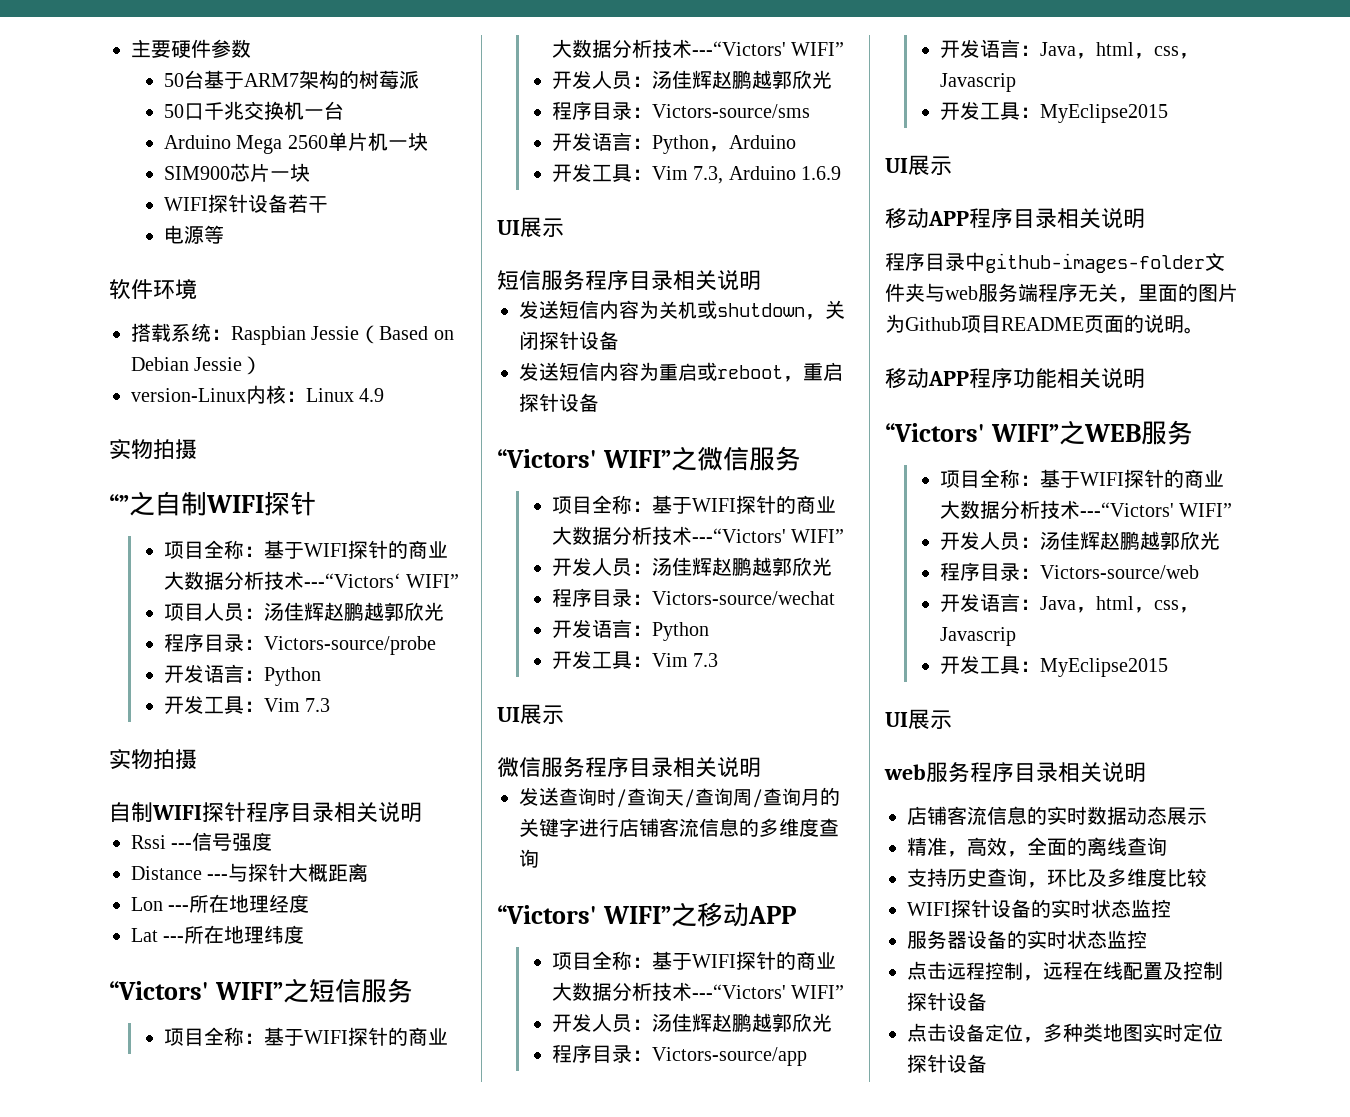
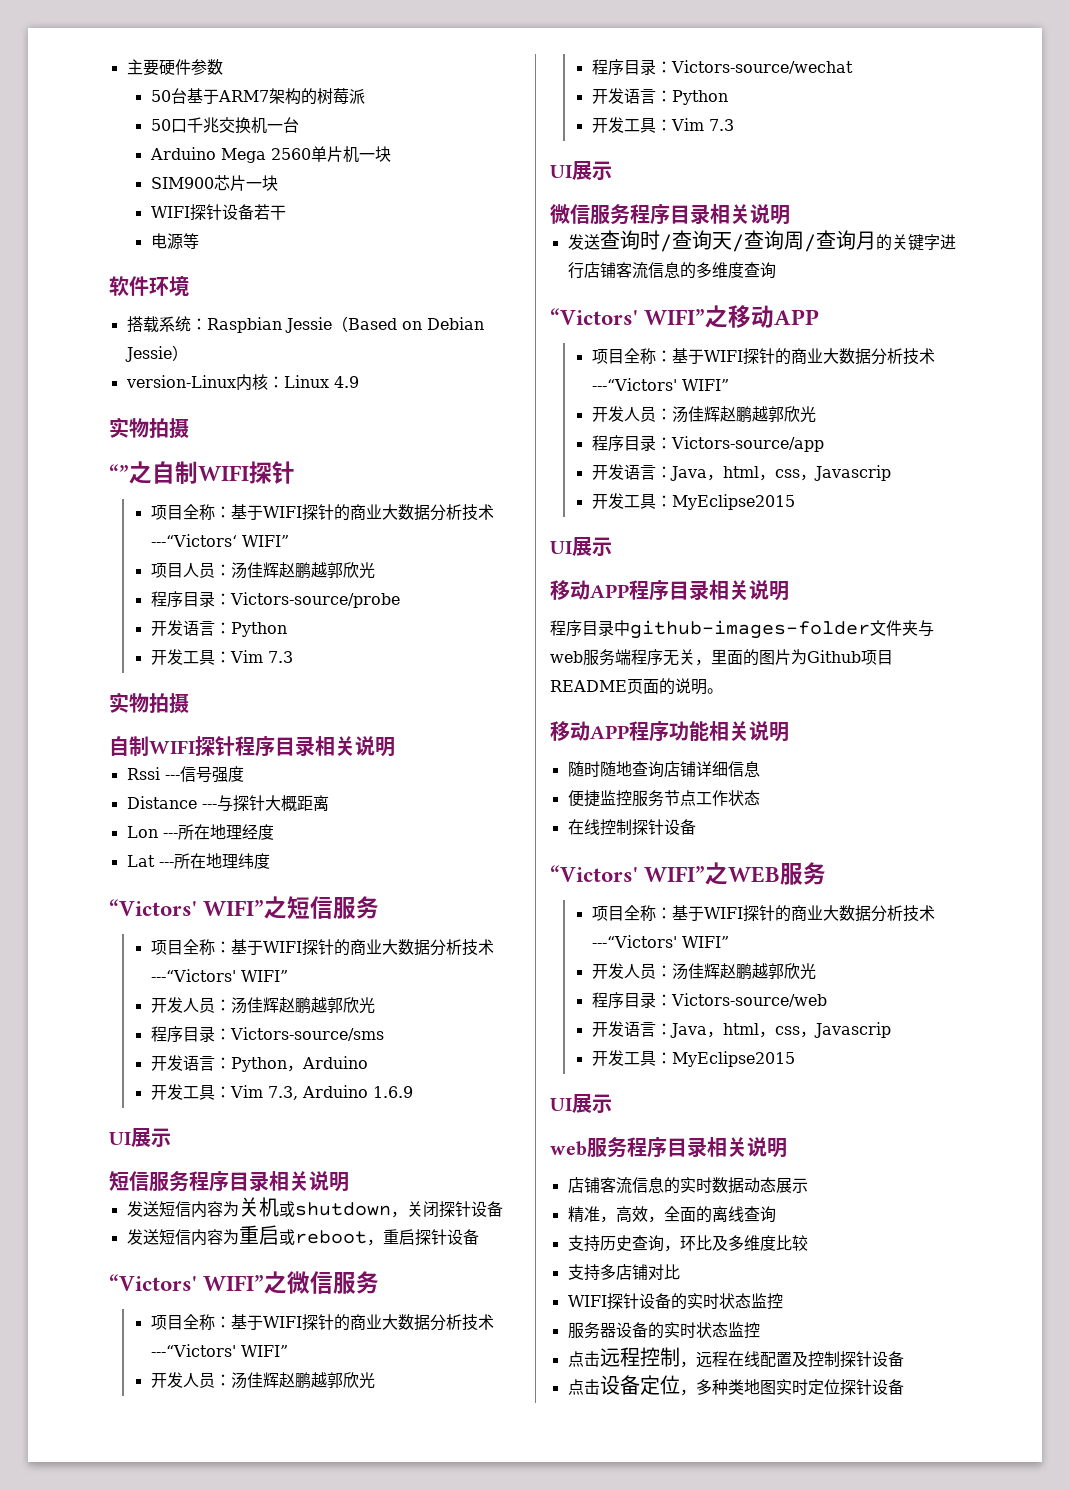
(1145, 378) none -> [567,761,760,778] [567,790,760,807] [567,819,696,836] // 随时随地查询店铺详细信息 // 便捷监控服务节点工作状态 // 在线控制探针设备
(1207, 877) none -> [567,1264,680,1281] // 支持多店铺对比

